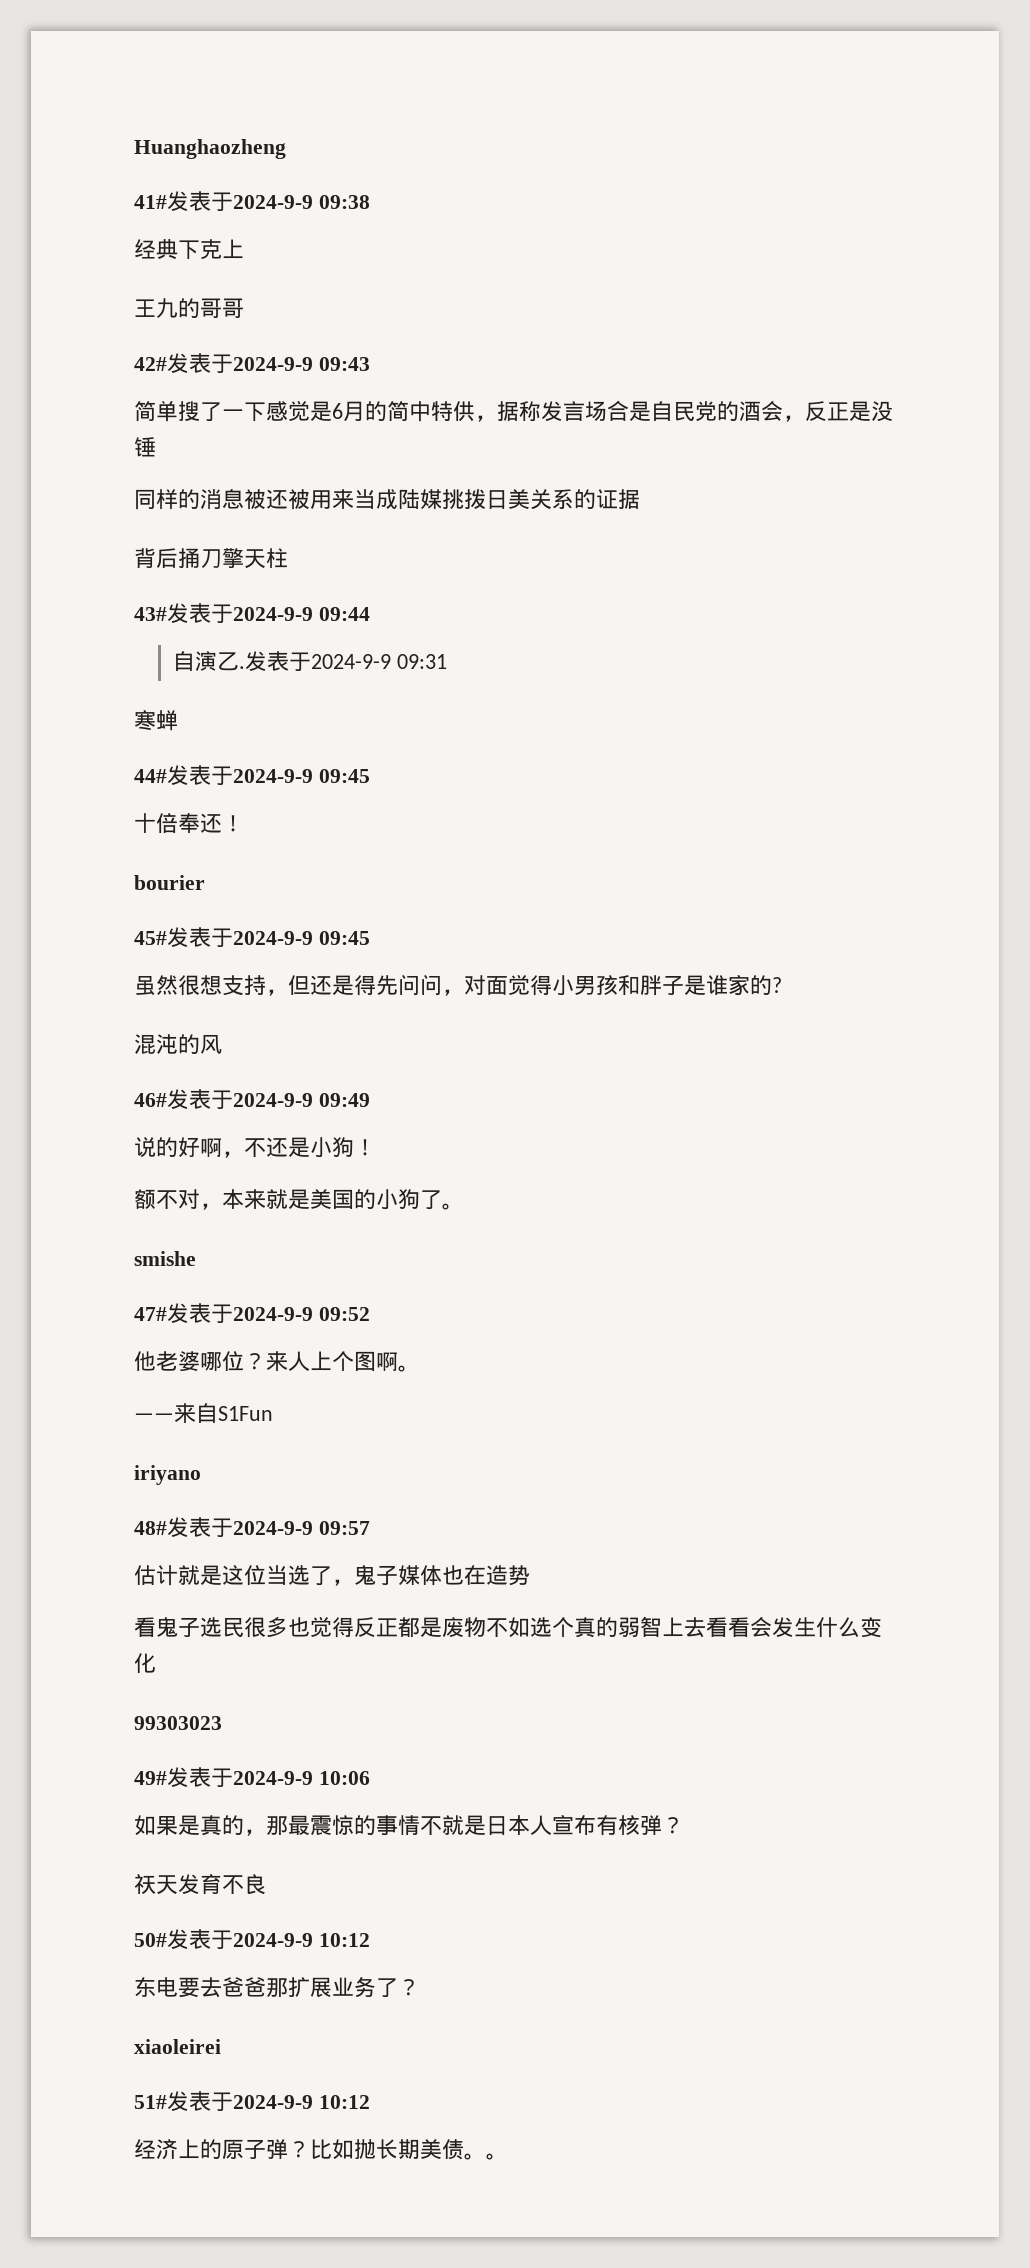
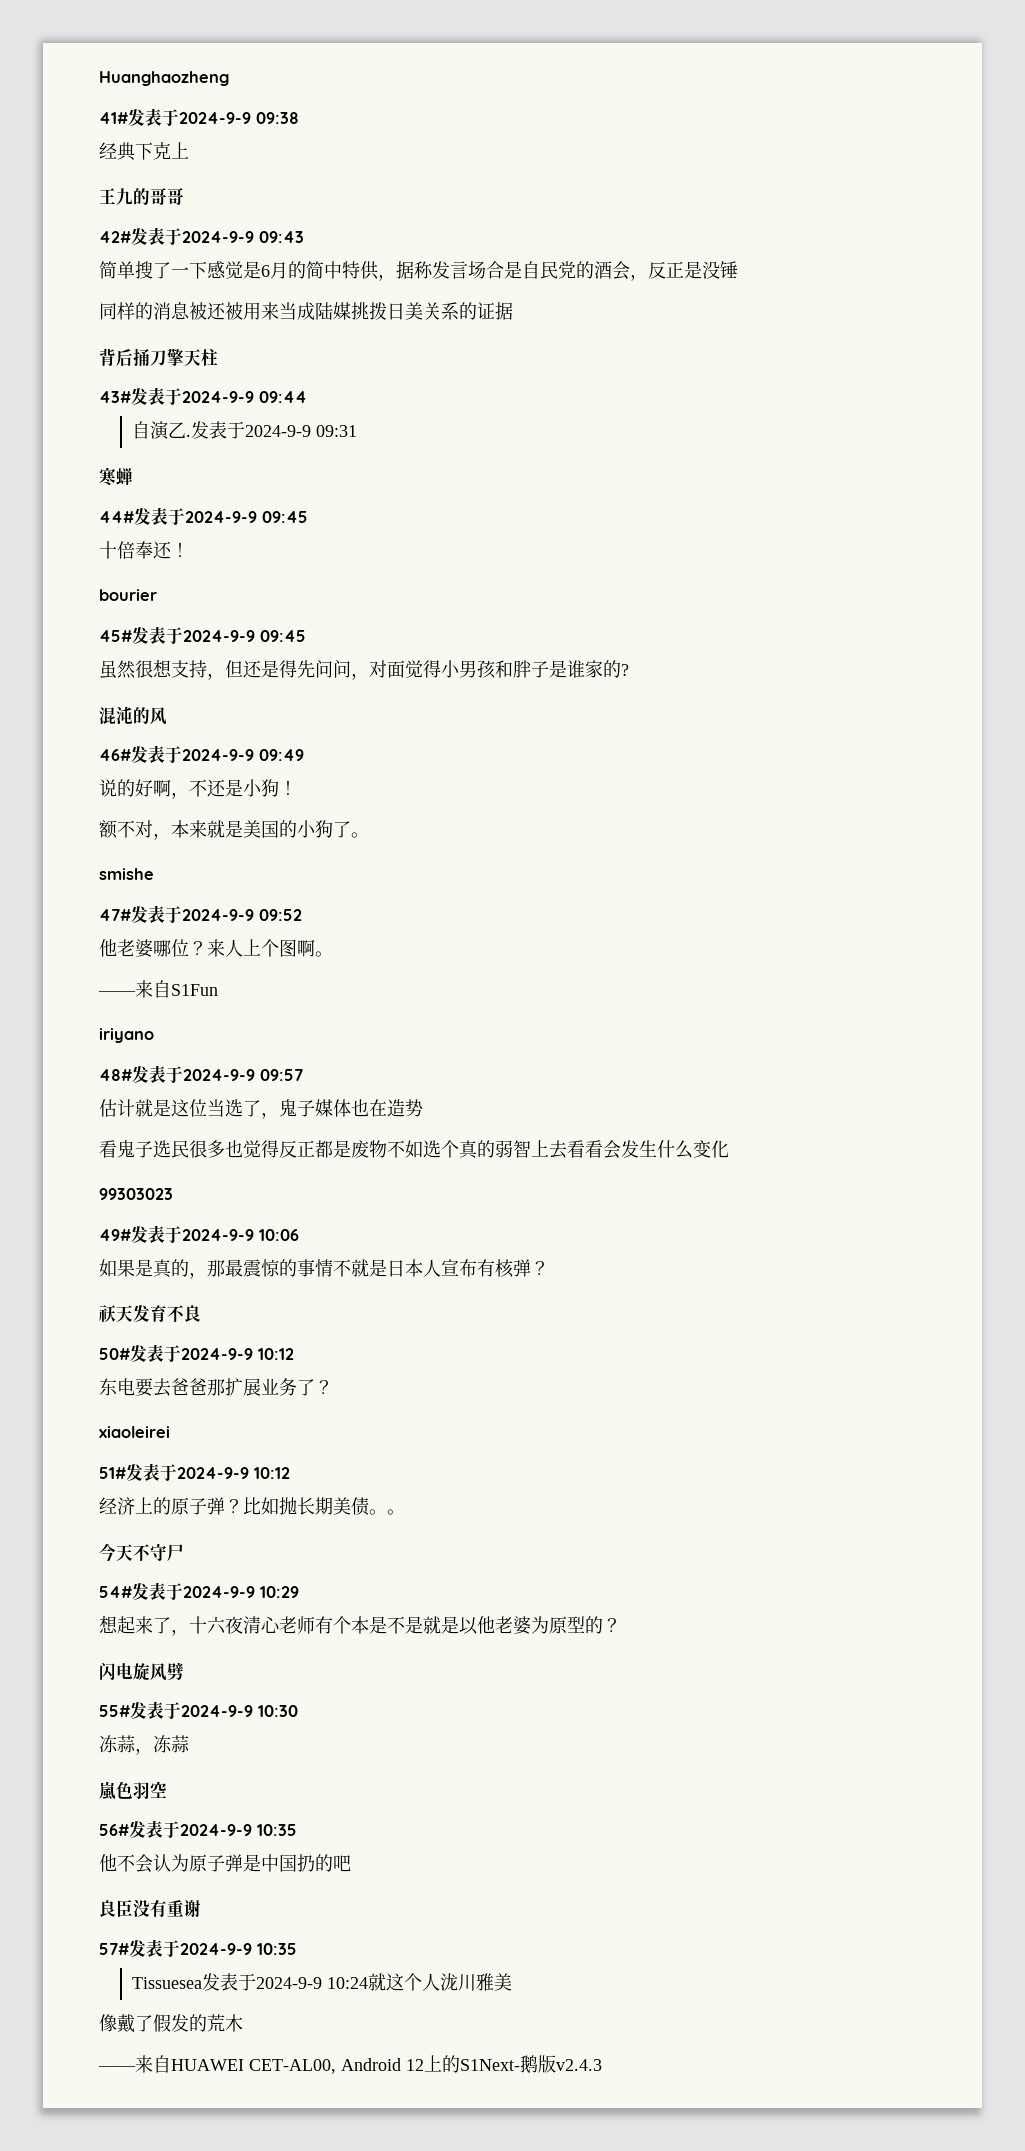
(508, 2156) none -> [99,1543,184,1562] [99,1582,299,1600] [99,1615,621,1636] [99,1662,184,1681] [99,1701,298,1719] [99,1735,190,1755] [99,1781,167,1800] [99,1820,297,1838] [99,1854,351,1873] [99,1900,201,1917] [99,1939,297,1957] [132,1973,513,1991] [99,2014,243,2033] [98,2055,602,2074] // 今天不守尸 // 54#发表于2024-9-9 10:29 // 想起来了，十六夜清心老师有个本是不是就是以他老婆为原型的？ // 闪电旋风劈 // 55#发表于2024-9-9 10:30 // 冻蒜，冻蒜 // 嵐色羽空 // 56#发表于2024-9-9 10:35 // 他不会认为原子弹是中国扔的吧 // 良臣没有重谢 // 57#发表于2024-9-9 10:35 // Tissuesea发表于2024-9-9 10:24就这个人泷川雅美 // 像戴了假发的荒木 // ——来自HUAWEI CET-AL00, Android 12上的S1Next-鹅版v2.4.3

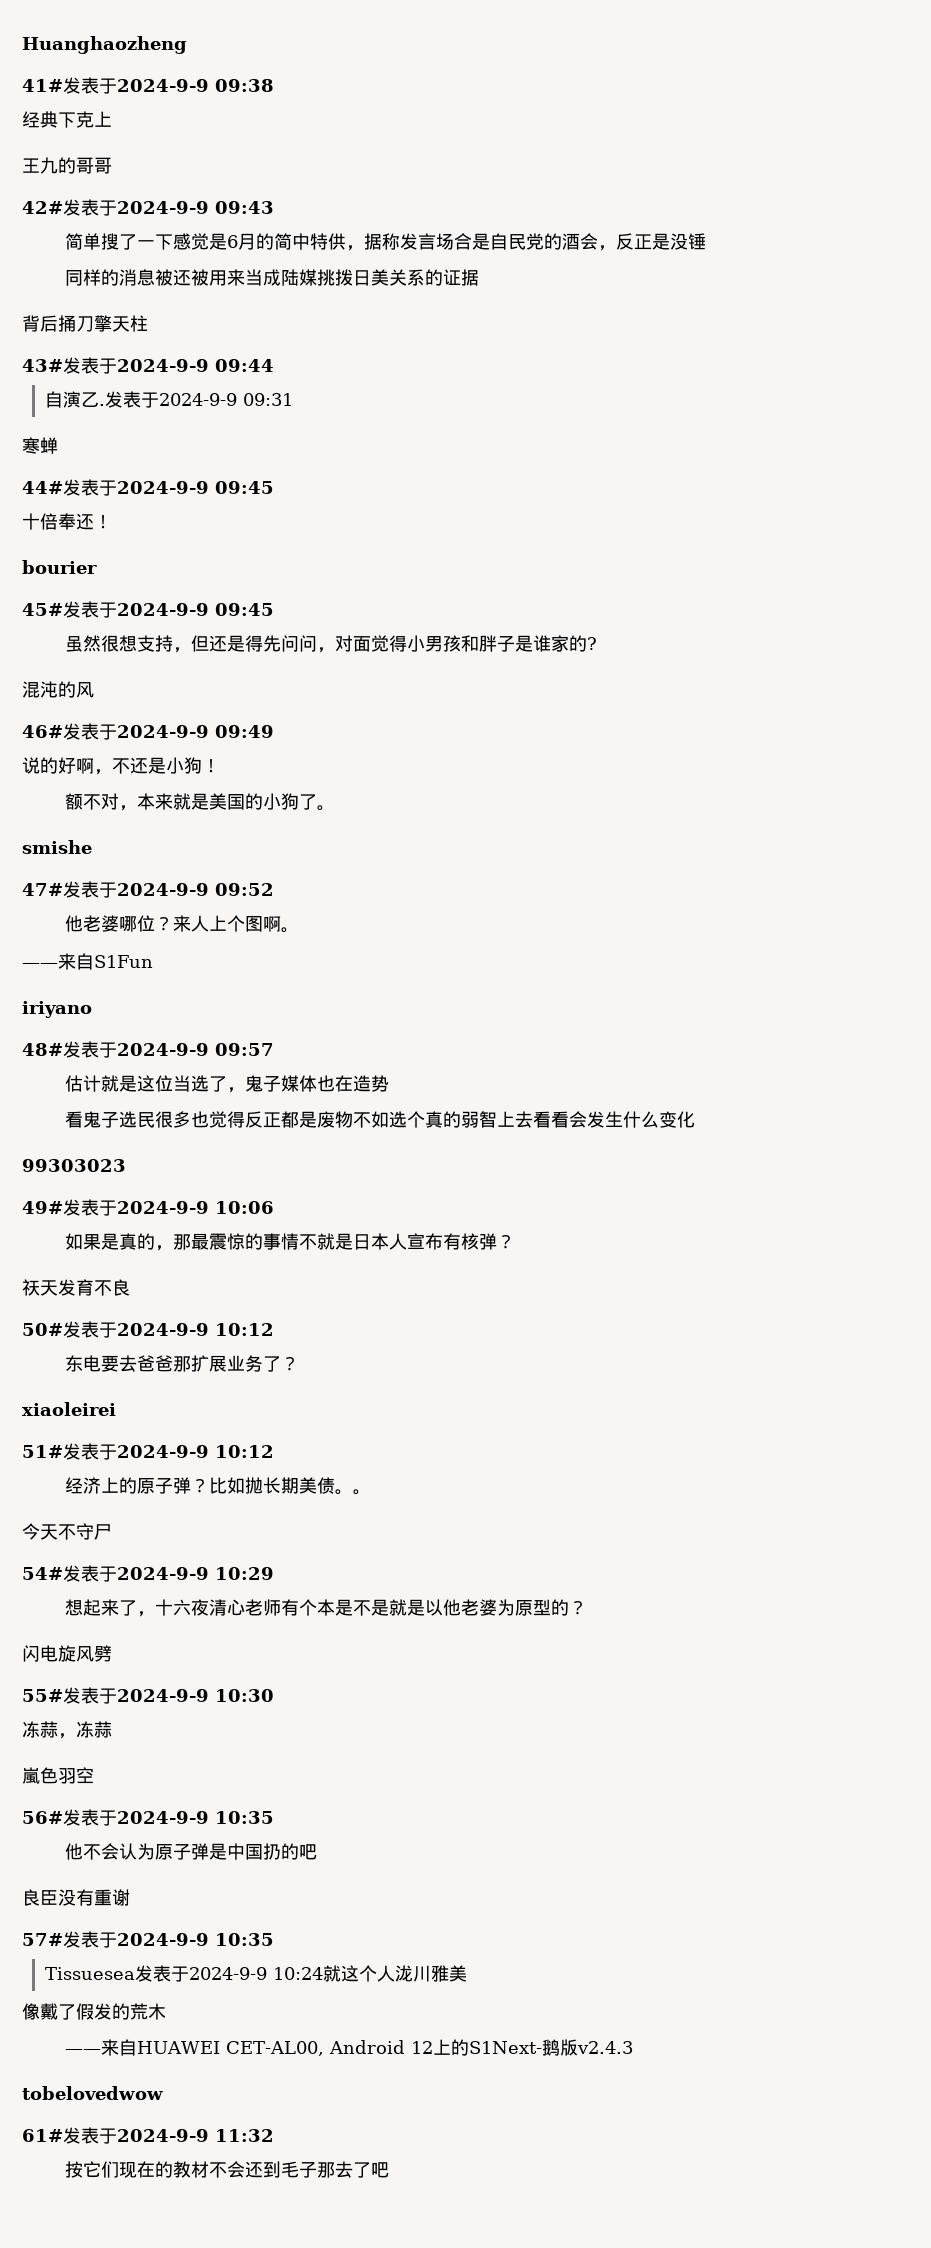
(602, 2065) none -> [22,2086,163,2100] [22,2127,274,2144] [65,2161,390,2178] // tobelovedwow // 61#发表于2024-9-9 11:32 // 按它们现在的教材不会还到毛子那去了吧

